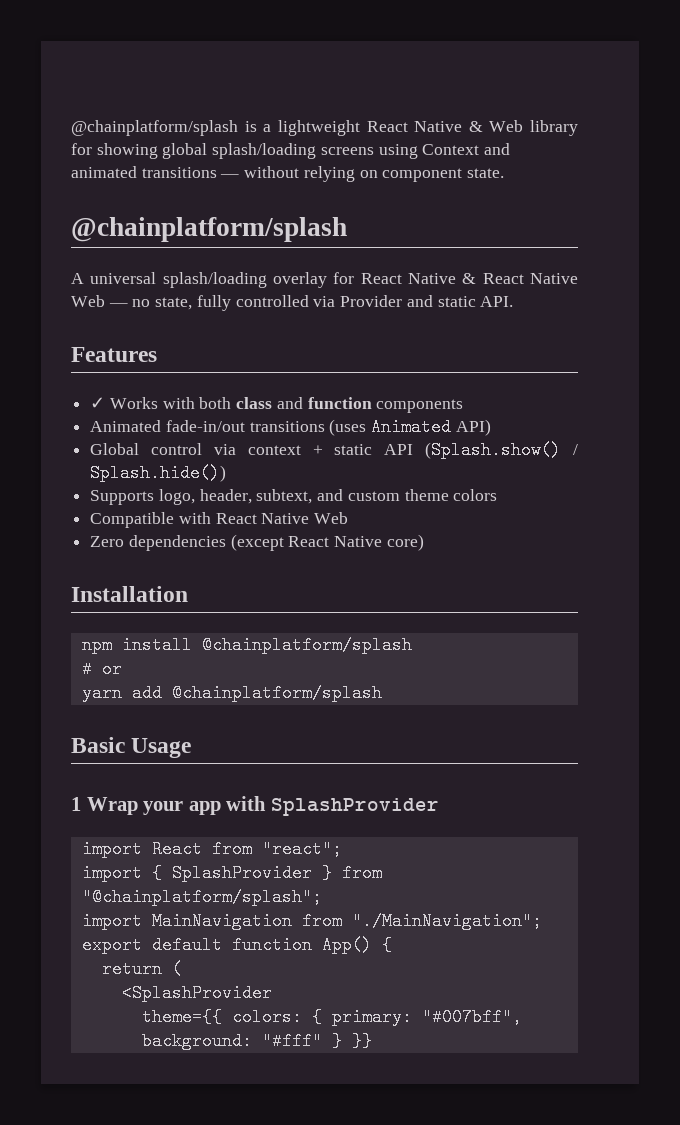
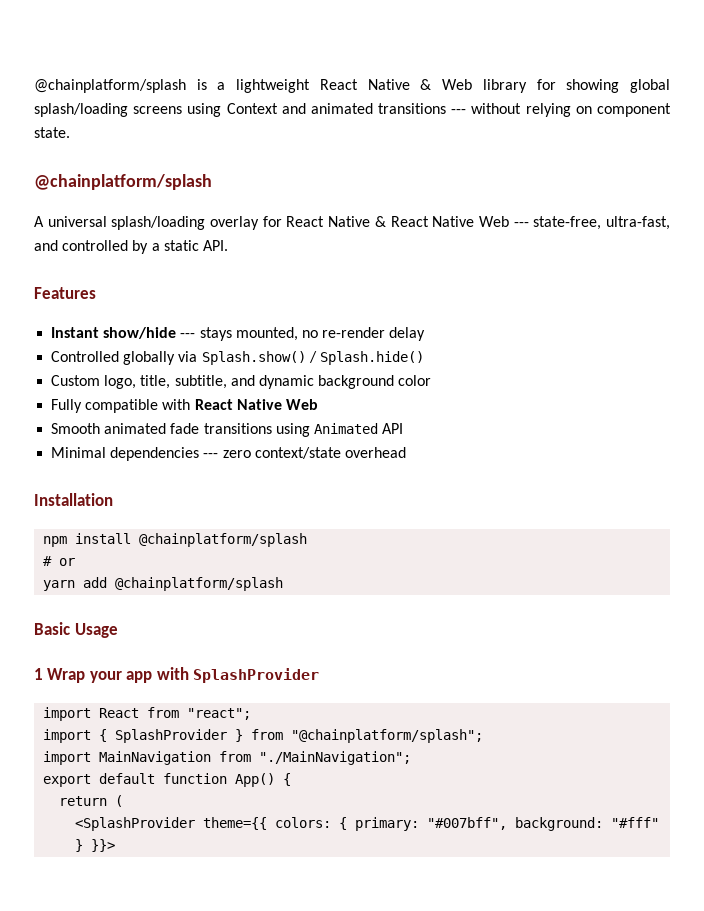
[220,174,240,178] — -> [451,109,467,114] ---
[108,295,514,311] [71,347,157,362] [90,397,464,413] [90,418,491,436] [90,441,578,459] [90,464,227,482] [90,489,498,505] [90,512,349,528] [90,534,424,551] — no state, fully controlled via Provider and static API. // Features // ✓ Works with both class and function components // Animated fade-in/out transitions (uses Animated API) // Global control via context + static API (Splash.show() / Splash.hide()) // Supports logo, header, subtext, and custom theme colors // Compatible with React Native Web // Zero dependencies (except React Native core) -> [513,216,670,230] [34,240,228,254] [34,287,96,299] [51,327,426,341] [51,351,424,365] [51,375,432,389] [51,399,318,413] [51,423,404,437] [51,447,406,461] --- state-free, ultra-fast, and controlled by a static API. // Features // Instant show/hide --- stays mounted, no re-render delay // Controlled globally via Splash.show() / Splash.hide() // Custom logo, title, subtitle, and dynamic background color // Fully compatible with React Native Web // Smooth animated fade transitions using Animated API // Minimal dependencies --- zero context/state overhead
(272, 993) // -> (196, 824) none
[351,1032,372,1050] }} -> [91,839,116,852] }}>

